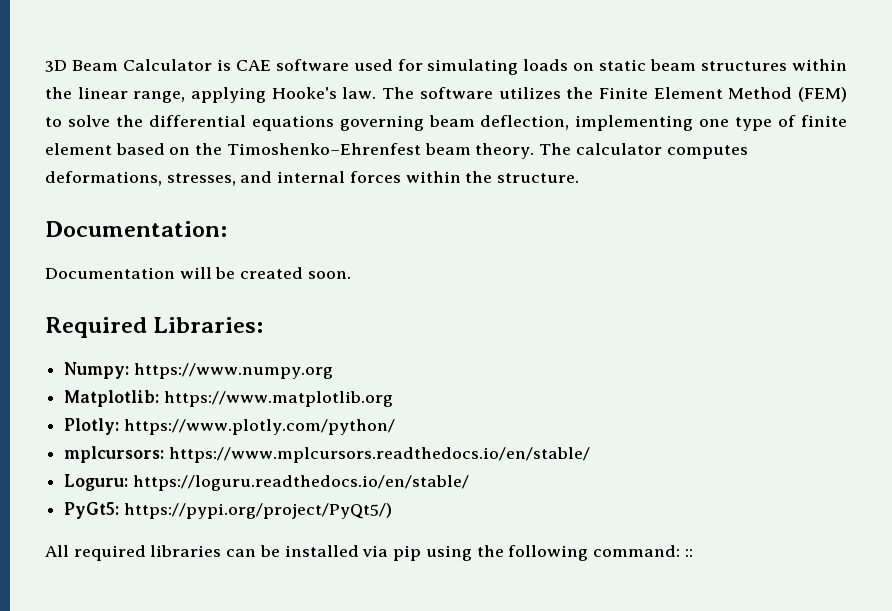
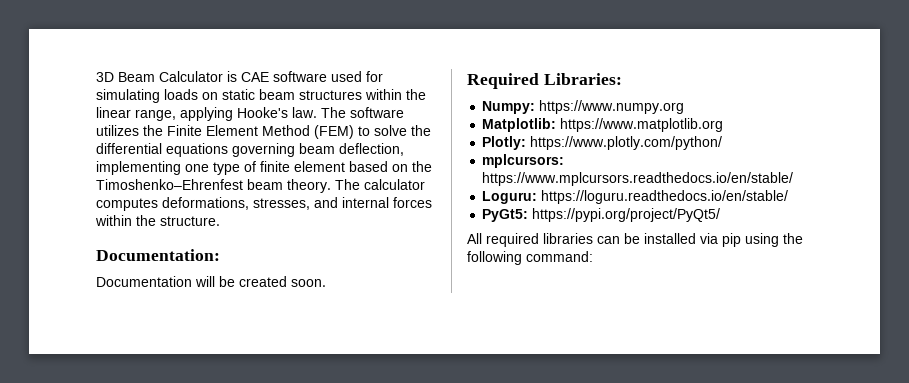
[123,503,392,519] https://pypi.org/project/PyQt5/) -> [532,208,721,222] https://pypi.org/project/PyQt5/
[684,549,693,557] :: -> (593, 256) none

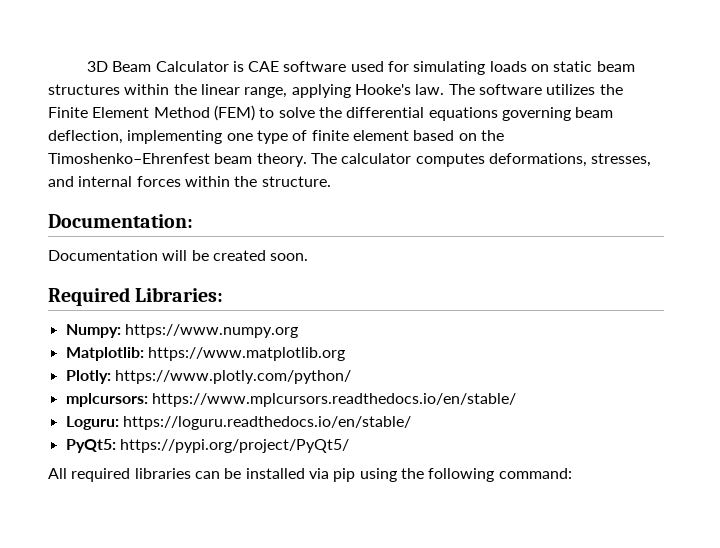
[482,209,529,222] PyGt5: -> [65,439,116,453] PyQt5:

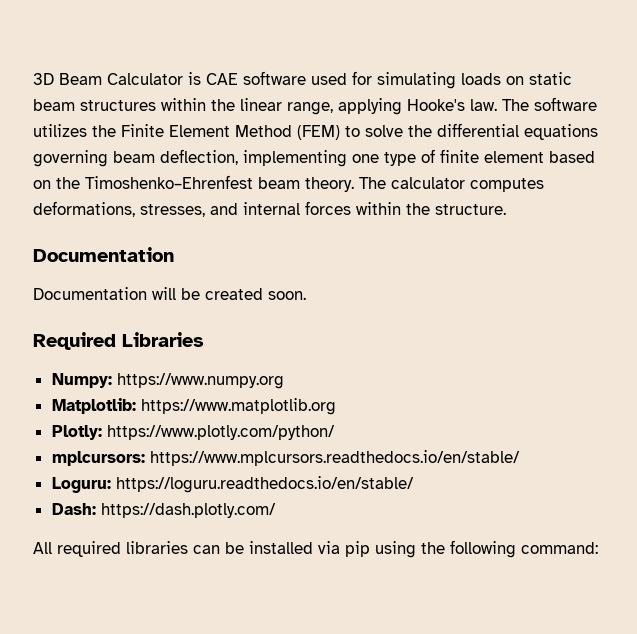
[48,214,193,228] Documentation: -> [33,247,174,262] Documentation
[135,287,224,302] Libraries: -> [122,332,204,347] Libraries
[65,439,349,453] PyQt5: https://pypi.org/project/PyQt5/ -> [51,503,276,518] Dash: https://dash.plotly.com/

